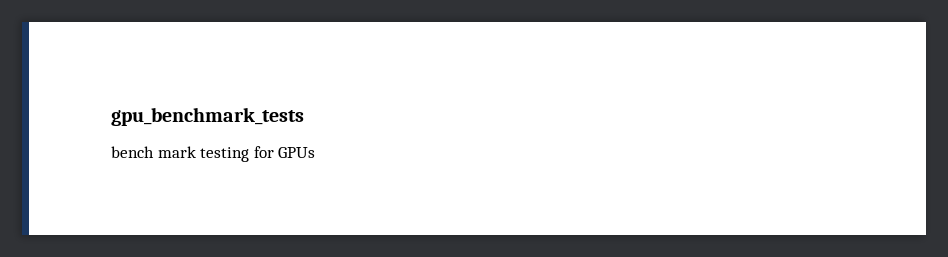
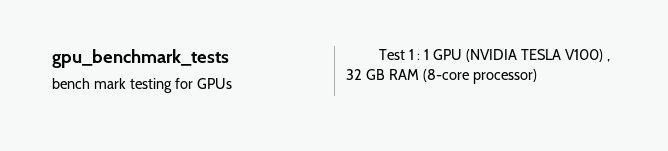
(316, 152) none -> [378,49,610,62] [346,69,537,84] // Test 1 : 1 GPU (NVIDIA TESLA V100) , 32 GB RAM (8-core processor)

